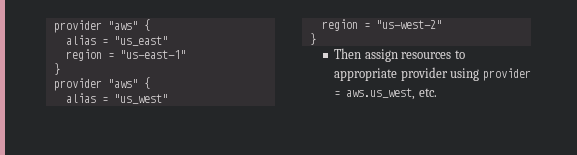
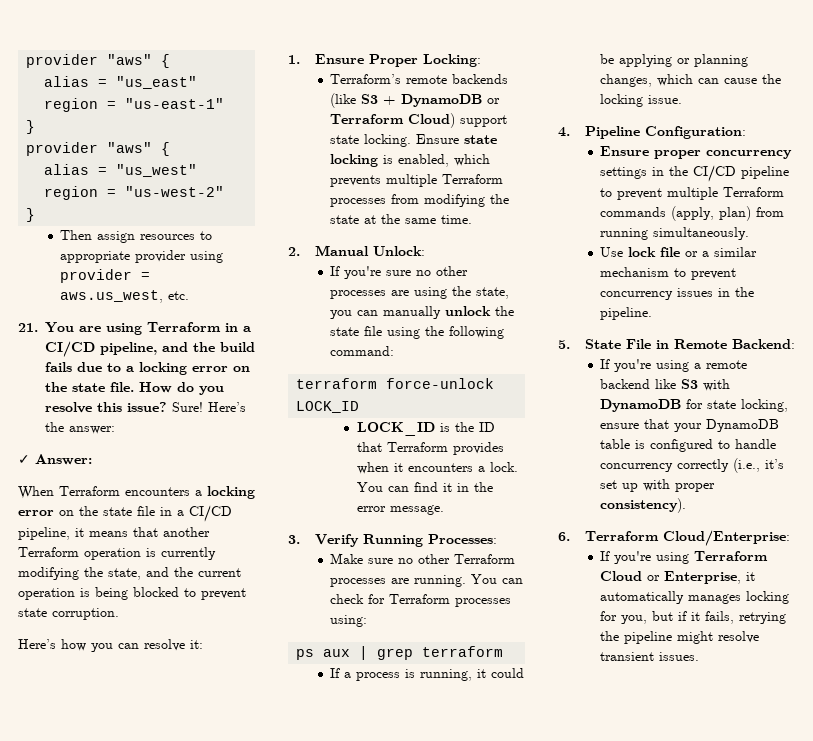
(437, 92) none -> [18,322,251,335] [45,341,255,357] [45,362,250,375] [45,382,224,395] [45,402,246,413] [45,422,115,434] [18,454,92,465] [18,486,255,499] [18,505,232,522] [18,527,210,540] [18,547,216,560] [18,567,241,580] [18,587,246,600] [18,608,119,620] [18,639,203,652] [288,54,481,67] [330,74,509,84] [330,93,501,108] [330,113,508,128] [330,134,498,147] [330,154,491,167] [330,174,504,187] [330,194,510,207] [330,214,473,224] [288,245,425,256] [330,266,469,279] [330,286,510,299] [330,306,515,319] [330,326,505,339] [330,346,395,356] [296,378,495,389] [296,401,360,413] [357,422,496,436] [357,442,505,455] [357,462,519,474] [357,482,494,492] [357,505,445,515] [288,534,497,547] [330,553,516,564] [330,574,524,587] [330,594,512,607] [330,615,368,627] [296,646,504,660] [330,668,525,681] [600,54,749,67] [600,74,782,87] [600,94,683,107] [558,126,746,139] [600,146,793,159] [600,165,790,182] [600,187,785,200] [600,206,785,221] [600,227,750,240] [600,247,758,257] [600,267,737,280] [600,287,755,300] [600,307,653,320] [558,339,795,349] [600,359,748,372] [600,379,731,391] [600,399,789,412] [600,419,780,432] [600,439,777,452] [600,458,785,473] [600,479,716,492] [600,498,687,513] [558,530,790,546] [600,551,769,564] [600,571,756,584] [600,591,790,604] [600,611,787,624] [600,631,760,644] [600,652,700,661] // 21. You are using Terraform in a CI/CD pipeline, and the build fails due to a locking error on the state file. How do you resolve this issue? Sure! Here’s the answer: // ✓ Answer: // When Terraform encounters a locking error on the state file in a CI/CD pipeline, it means that another Terraform operation is currently modifying the state, and the current operation is being blocked to prevent state corruption. // Here’s how you can resolve it: // 1. Ensure Proper Locking: // Terraform’s remote backends (like S3 + DynamoDB or Terraform Cloud) support state locking. Ensure state locking is enabled, which prevents multiple Terraform processes from modifying the state at the same time. // 2. Manual Unlock: // If you're sure no other processes are using the state, you can manually unlock the state file using the following command: // terraform force-unlock LOCK_ID // LOCK_ID is the ID that Terraform provides when it encounters a lock. You can find it in the error message. // 3. Verify Running Processes: // Make sure no other Terraform processes are running. You can check for Terraform processes using: // ps aux | grep terraform // If a process is running, it could be applying or planning changes, which can cause the locking issue. // 4. Pipeline Configuration: // Ensure proper concurrency settings in the CI/CD pipeline to prevent multiple Terraform commands (apply, plan) from running simultaneously. // Use lock file or a similar mechanism to prevent concurrency issues in the pipeline. // 5. State File in Remote Backend: // If you're using a remote backend like S3 with DynamoDB for state locking, ensure that your DynamoDB table is configured to handle concurrency correctly (i.e., it’s set up with proper consistency). // 6. Terraform Cloud/Enterprise: // If you're using Terraform Cloud or Enterprise, it automatically manages locking for you, but if it fails, retrying the pipeline might resolve transient issues.

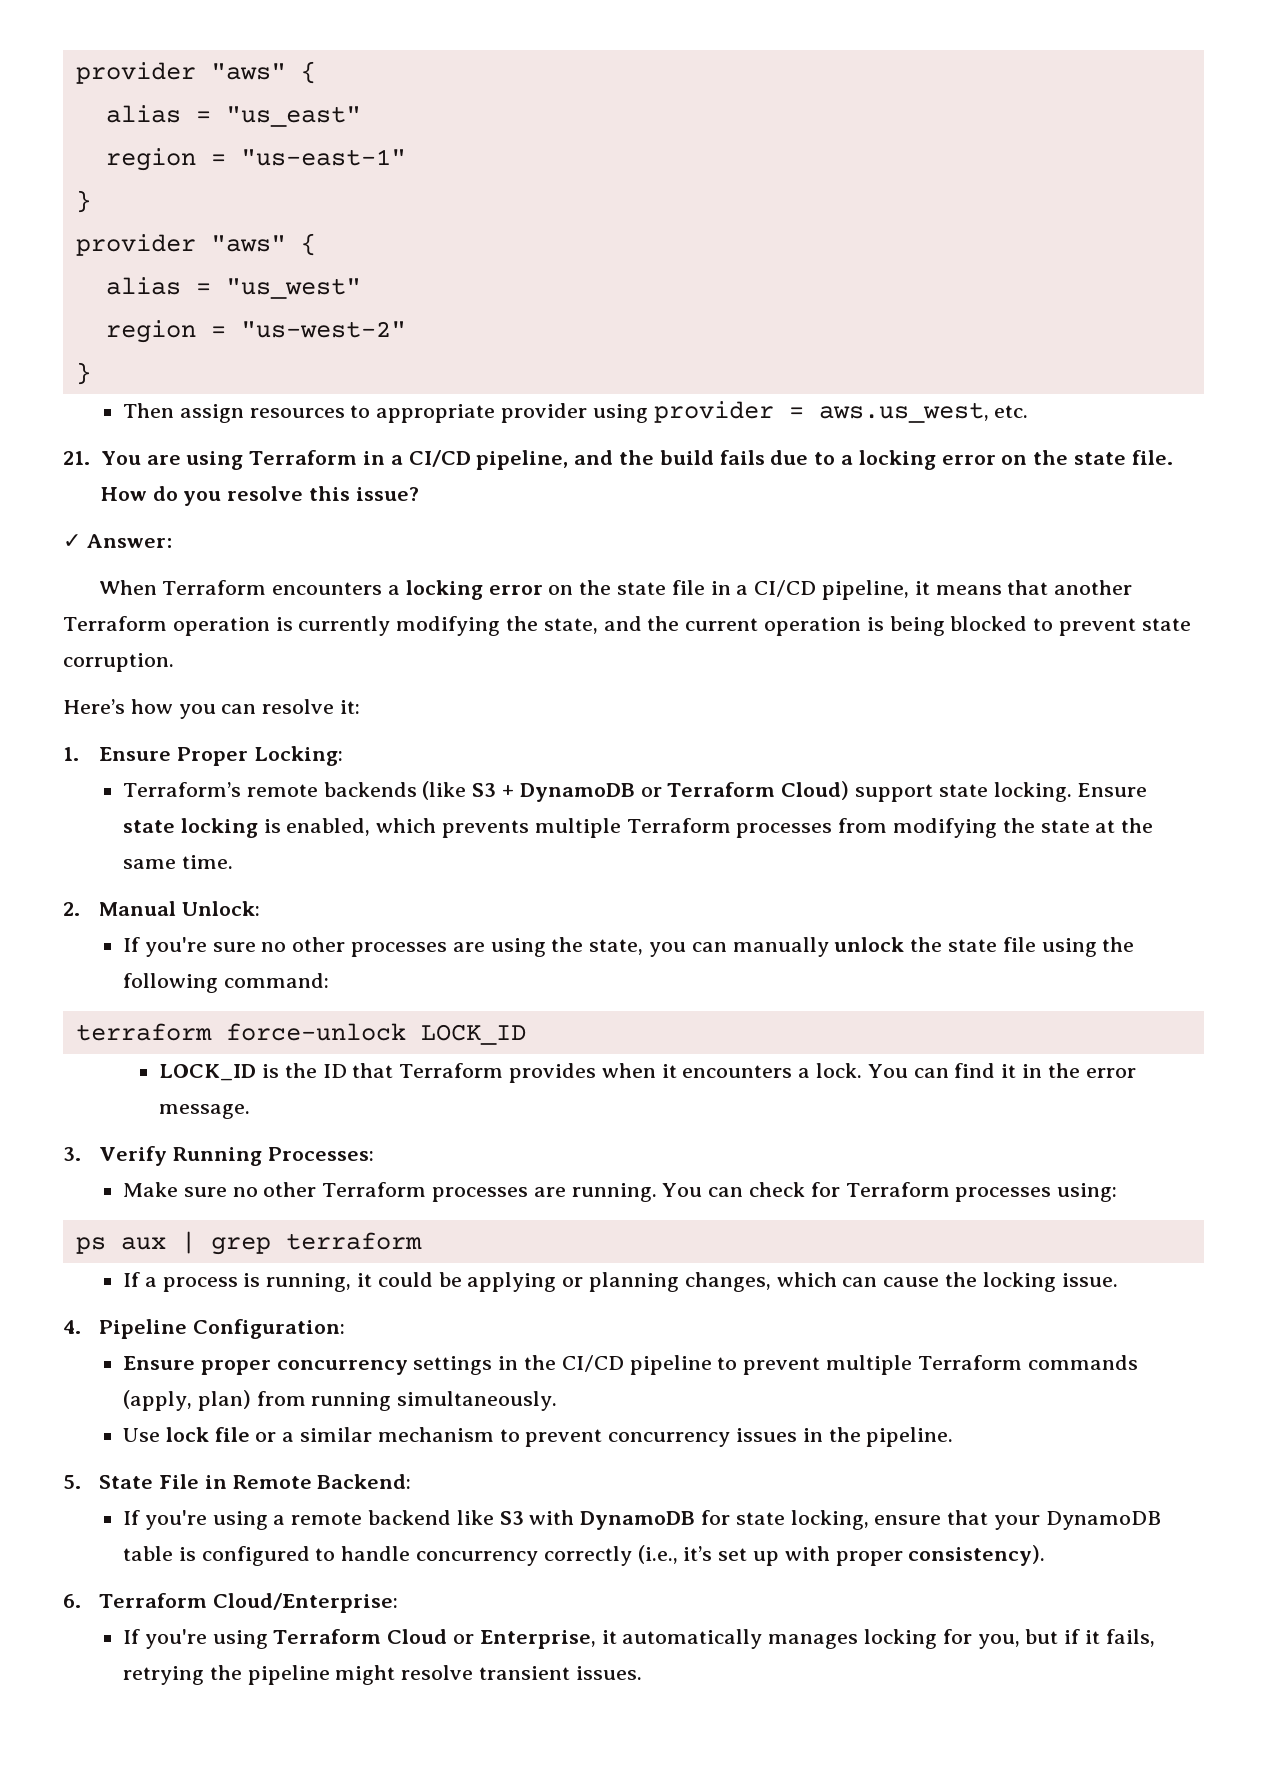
[172,402,246,412] [45,422,115,434] Sure! Here’s the answer: -> (419, 494) none

